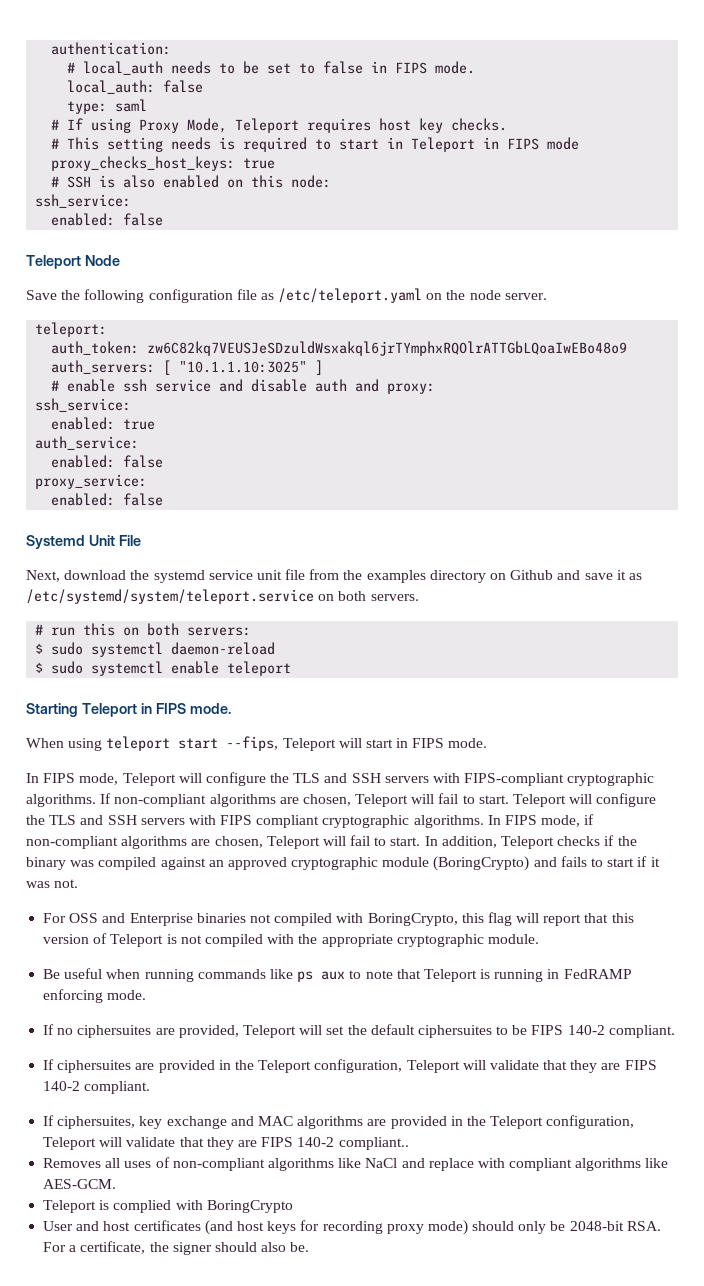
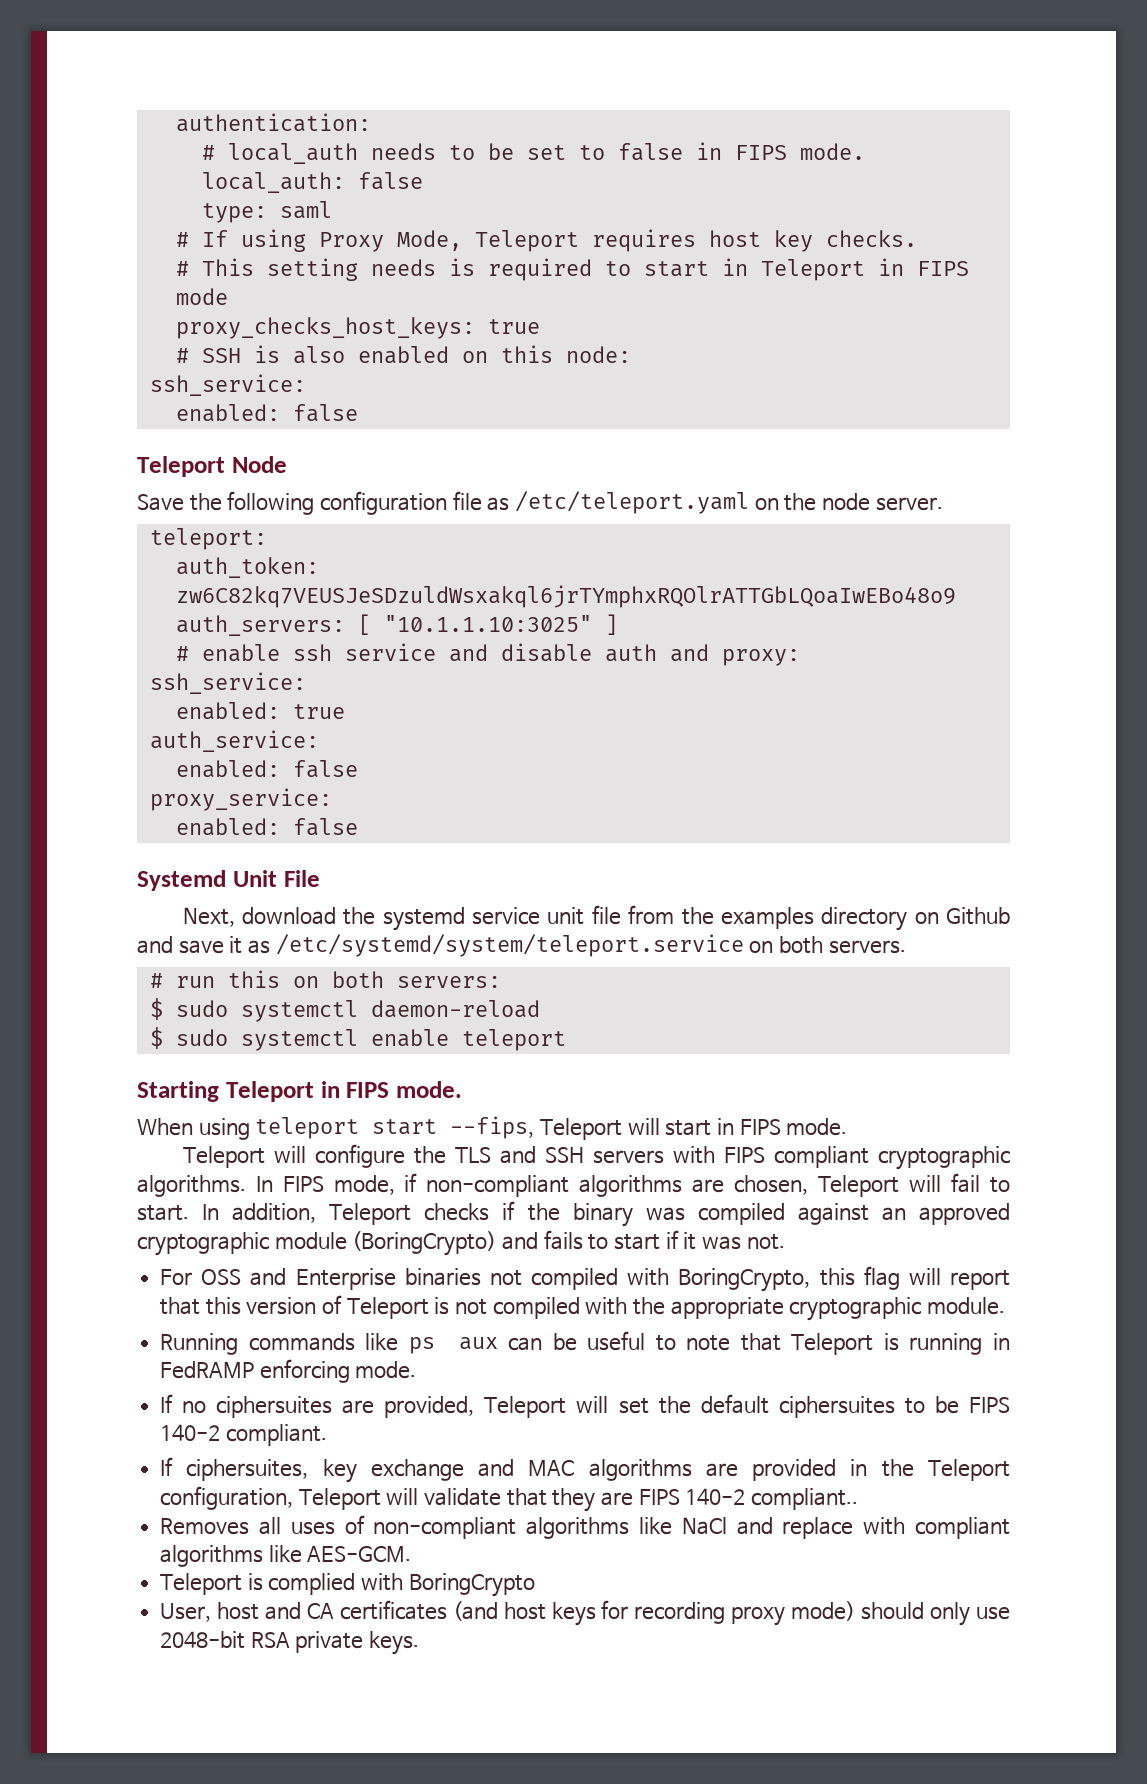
[26,772,655,786] [26,793,509,807] In FIPS mode, Teleport will configure the TLS and SSH servers with FIPS-compliant cryptographic algorithms. If non-compliant algorithms are chosen, Teleport will fail to start. -> (848, 1127) none
[43,968,194,982] Be useful when running -> [160,1333,239,1355] Running
(346, 975) none -> [508,1331,646,1351] can be useful
[43,1059,657,1073] [43,1081,151,1094] // If ciphersuites are provided in the Teleport configuration, Teleport will validate that they are FIPS 140-2 compliant. -> (327, 1435) none
[43,1221,131,1231] User and host -> [160,1602,334,1622] User, host and CA
[550,1221,661,1231] [43,1241,310,1255] be 2048-bit RSA. For a certificate, the signer should also be. -> [976,1606,1010,1620] [160,1631,420,1655] use 2048-bit RSA private keys.

